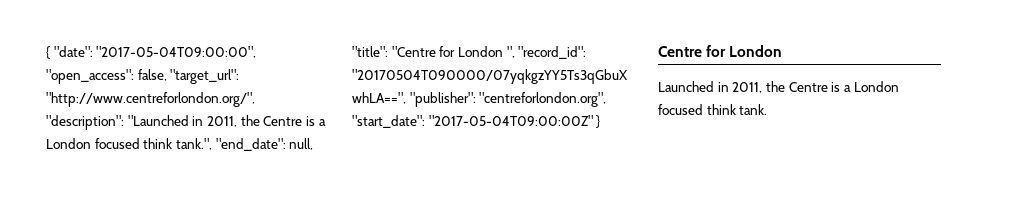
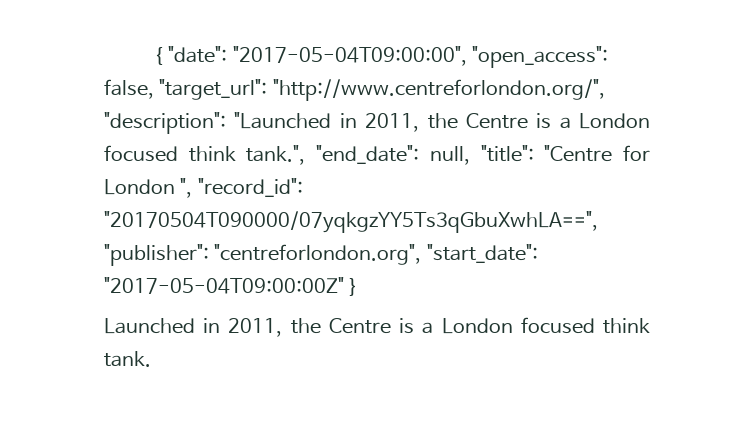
[658,45,783,57] // Centre for London -> (359, 287) none

